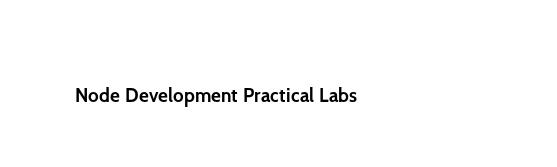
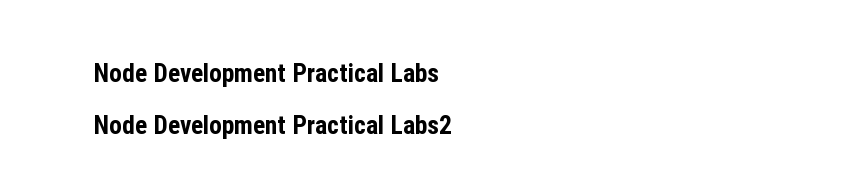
(358, 94) none -> [94,115,452,139] // Node Development Practical Labs2

